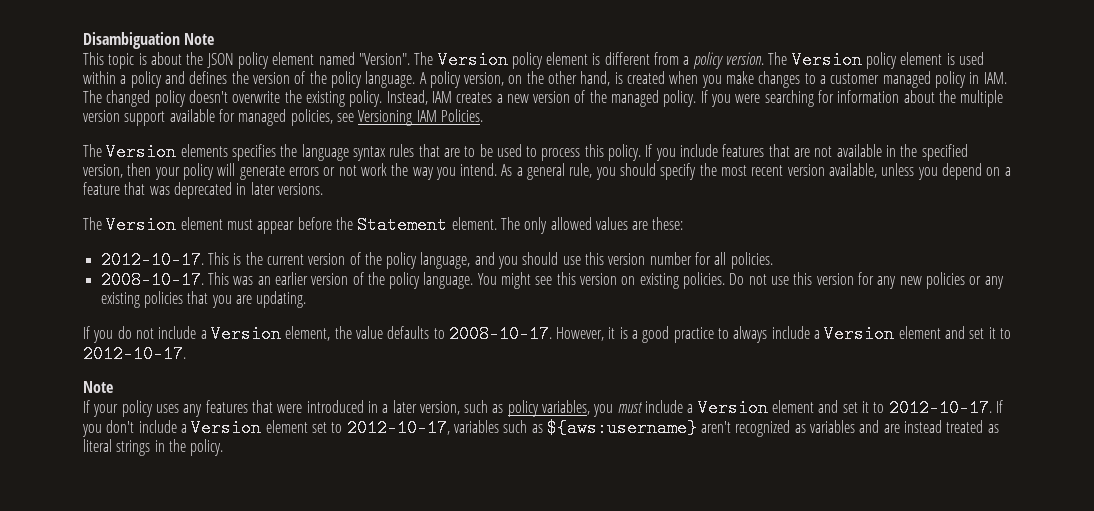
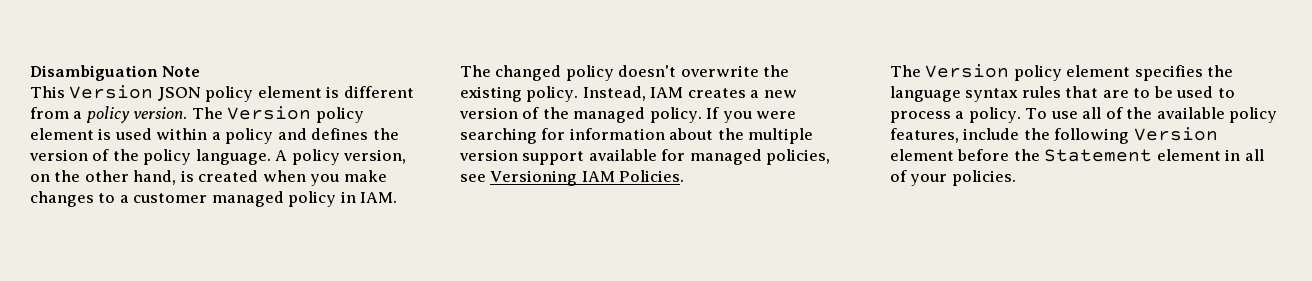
[108,51,508,69] topic is about the JSON policy element named "Version". The Version -> [69,85,201,101] Version JSON
[180,144,228,157] elements -> [1013,65,1131,81] policy element
[584,144,968,161] [83,163,1011,180] [83,182,323,199] [83,216,684,234] [100,251,773,269] [100,271,1004,289] [100,291,307,308] [83,325,1011,343] [83,345,186,363] [83,381,113,393] [83,399,1003,417] [82,419,999,437] [83,439,224,456] this policy. If you include features that are not available in the specified version, then your policy will generate errors or not work the way you intend. As a general rule, you should specify the most recent version available, unless you depend on a feature that was deprecated in later versions. // The Version element must appear before the Statement element. The only allowed values are these: // 2012-10-17. This is the current version of the policy language, and you should use this version number for all policies. // 2008-10-17. This was an earlier version of the policy language. You might see this version on existing policies. Do not use this version for any new policies or any existing policies that you are updating. // If you do not include a Version element, the value defaults to 2008-10-17. However, it is a good practice to always include a Version element and set it to 2012-10-17. // Note // If your policy uses any features that were introduced in a later version, such as policy variables, you must include a Version element and set it to 2012-10-17. If you don't include a Version element set to 2012-10-17, variables such as ${aws:username} aren't recognized as variables and are instead treated as literal strings in the policy. -> [955,107,1278,123] [890,127,1218,144] [890,149,1264,162] [890,170,1016,186] a policy. To use all of the available policy features, include the following Version element before the Statement element in all of your policies.

